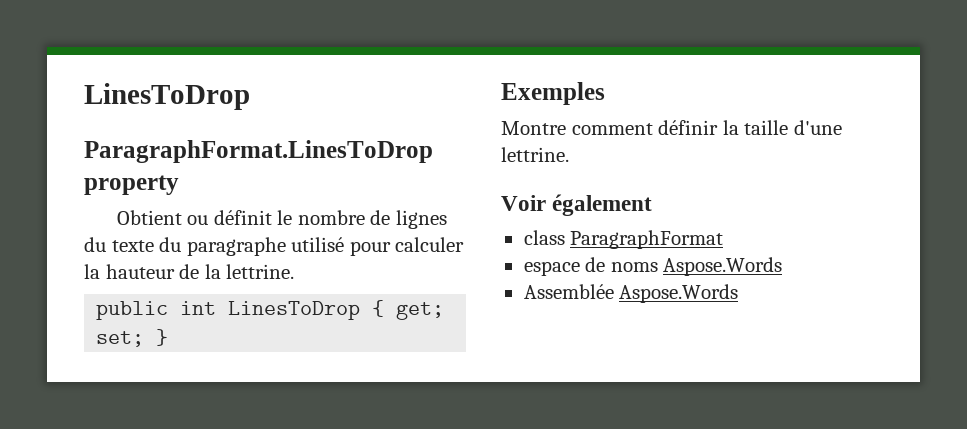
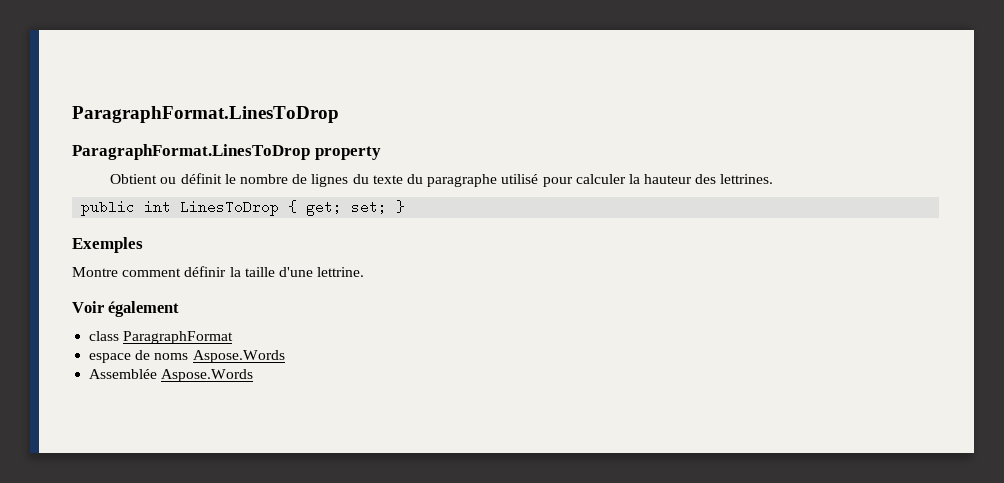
[84,83,250,110] LinesToDrop -> [72,106,339,123] ParagraphFormat.LinesToDrop
[179,264,295,279] de la lettrine. -> [695,174,774,184] des lettrines.

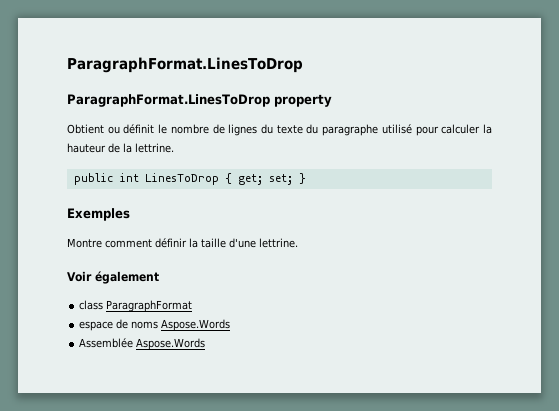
[695,174,774,184] des lettrines. -> [108,143,174,153] de la lettrine.

